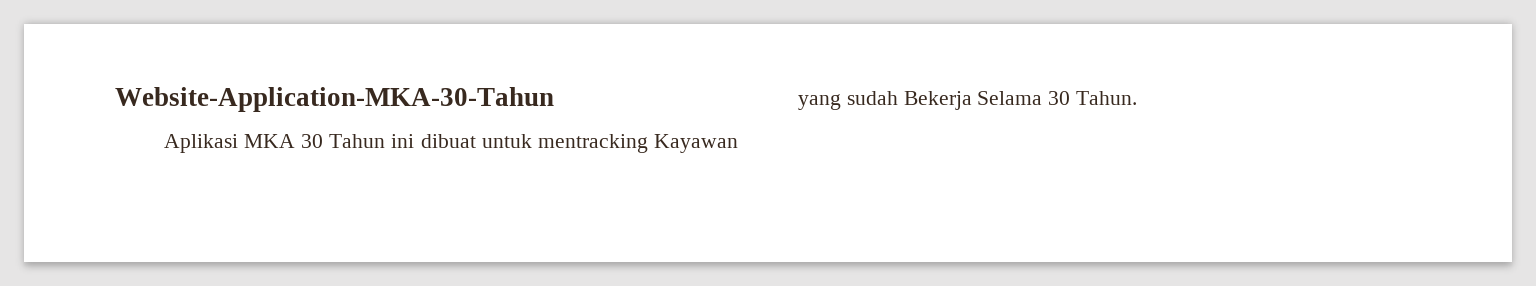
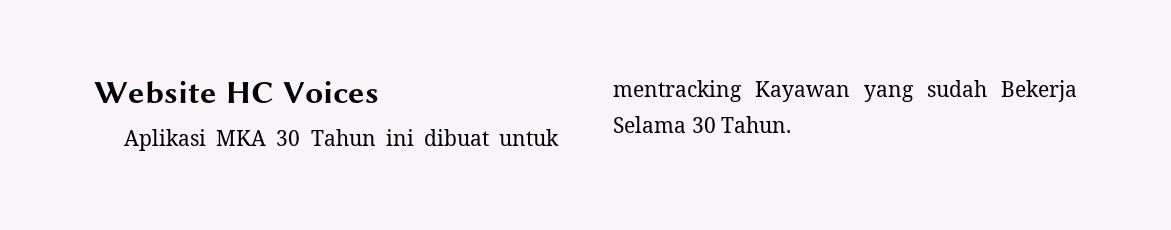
[115,87,554,112] Website-Application-MKA-30-Tahun -> [94,81,379,104] Website HC Voices

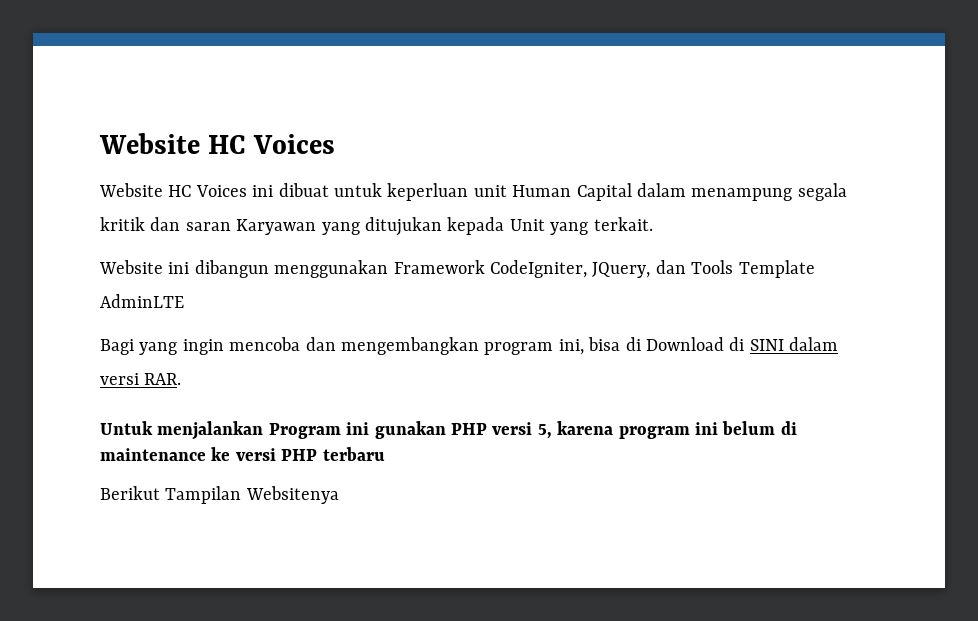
[124,129,559,151] [613,80,1077,102] [613,116,792,133] Aplikasi MKA 30 Tahun ini dibuat untuk mentracking Kayawan yang sudah Bekerja Selama 30 Tahun. -> [99,183,847,201] [100,217,653,236] [99,260,815,278] [100,294,184,308] [100,337,839,355] [100,373,182,385] [100,421,797,440] [100,447,385,461] [100,486,339,504] Website HC Voices ini dibuat untuk keperluan unit Human Capital dalam menampung segala kritik dan saran Karyawan yang ditujukan kepada Unit yang terkait. // Website ini dibangun menggunakan Framework CodeIgniter, JQuery, dan Tools Template AdminLTE // Bagi yang ingin mencoba dan mengembangkan program ini, bisa di Download di SINI dalam versi RAR. // Untuk menjalankan Program ini gunakan PHP versi 5, karena program ini belum di maintenance ke versi PHP terbaru // Berikut Tampilan Websitenya

